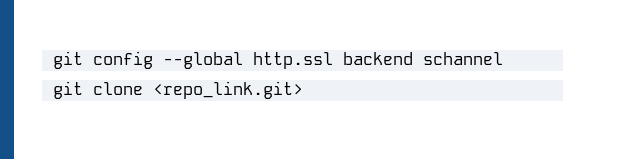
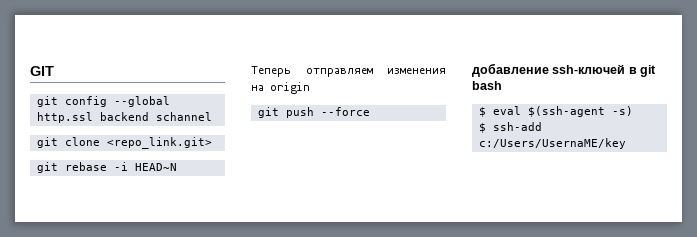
(52, 60) none -> [30,66,54,76] GIT //
(303, 90) none -> [36,162,177,173] [251,66,446,77] [251,82,310,94] [257,107,370,118] [472,63,657,77] [472,81,502,90] [478,106,633,117] [478,122,542,133] [478,138,626,149] // git rebase -i HEAD~N // Теперь отправляем изменения на origin // git push --force // добавление ssh-ключей в git bash // $ eval $(ssh-agent -s) // $ ssh-add c:/Users/UsernaME/key

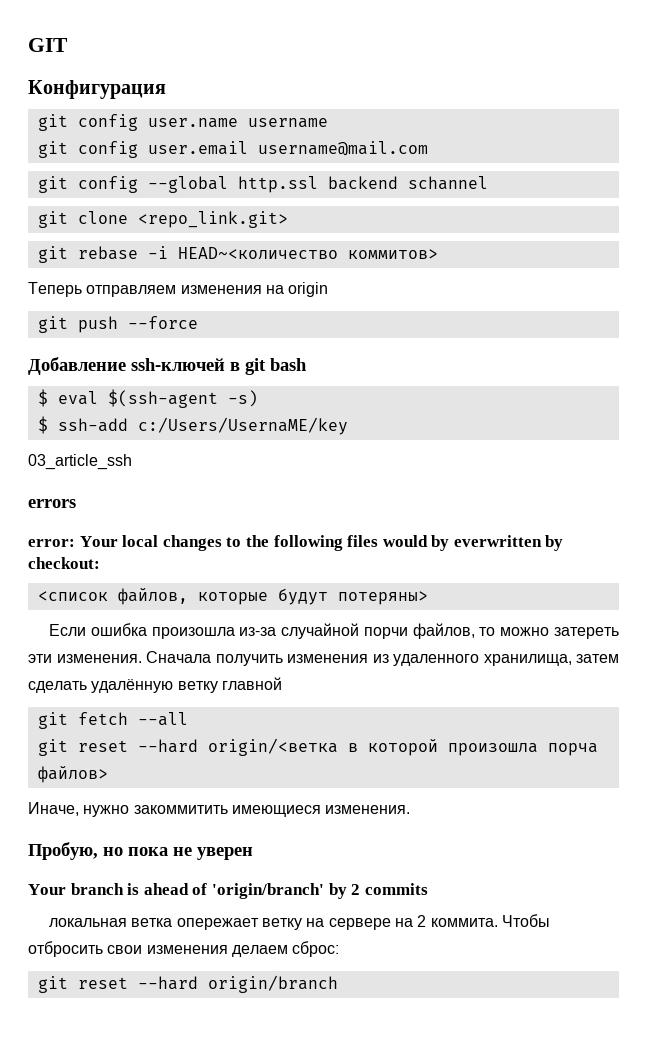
(54, 71) none -> [28,80,166,99] [37,114,328,131] [37,141,428,158] // Конфигурация // git config user.name username // git config user.email username@mail.com
[134,163,177,171] HEAD~N -> [177,247,438,260] HEAD~<количество коммитов>
[472,63,549,77] добавление -> [28,357,126,375] Добавление
(626, 143) none -> [28,454,132,470] [28,499,76,508] [28,535,564,551] [28,557,100,569] [37,588,428,605] [49,623,620,639] [28,651,619,666] [28,677,282,693] [37,712,188,729] [37,738,598,756] [37,766,108,783] [28,802,411,817] [28,842,253,860] [28,883,428,899] [49,914,550,930] [28,941,340,957] [37,975,338,993] // 03_article_ssh // errors // error: Your local changes to the following files would by everwritten by checkout: // <список файлов, которые будут потеряны> // Если ошибка произошла из-за случайной порчи файлов, то можно затереть эти изменения. Сначала получить изменения из удаленного хранилища, затем сделать удалённую ветку главной // git fetch --all // git reset --hard origin/<ветка в которой произошла порча файлов> // Иначе, нужно закоммитить имеющиеся изменения. // Пробую, но пока не уверен // Your branch is ahead of 'origin/branch' by 2 commits // локальная ветка опережает ветку на сервере на 2 коммита. Чтобы отбросить свои изменения делаем сброс: // git reset --hard origin/branch

